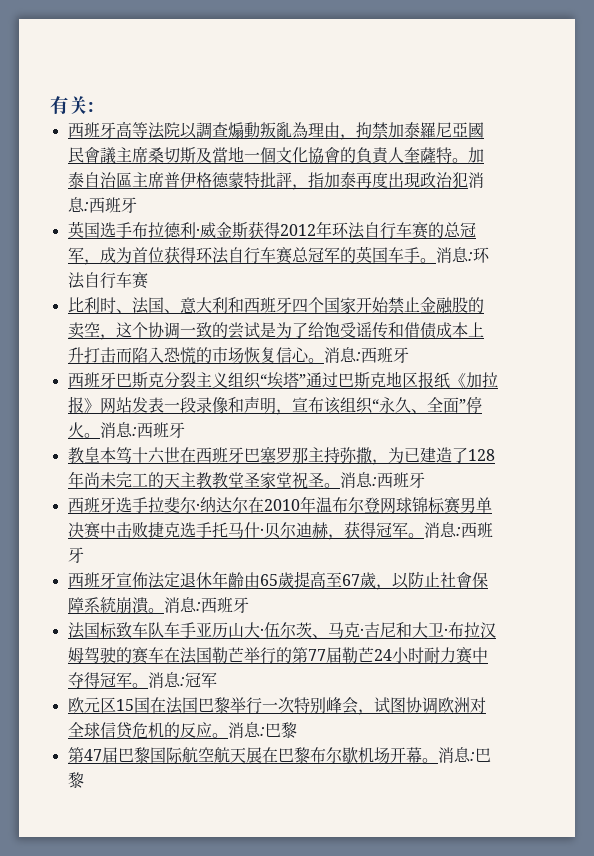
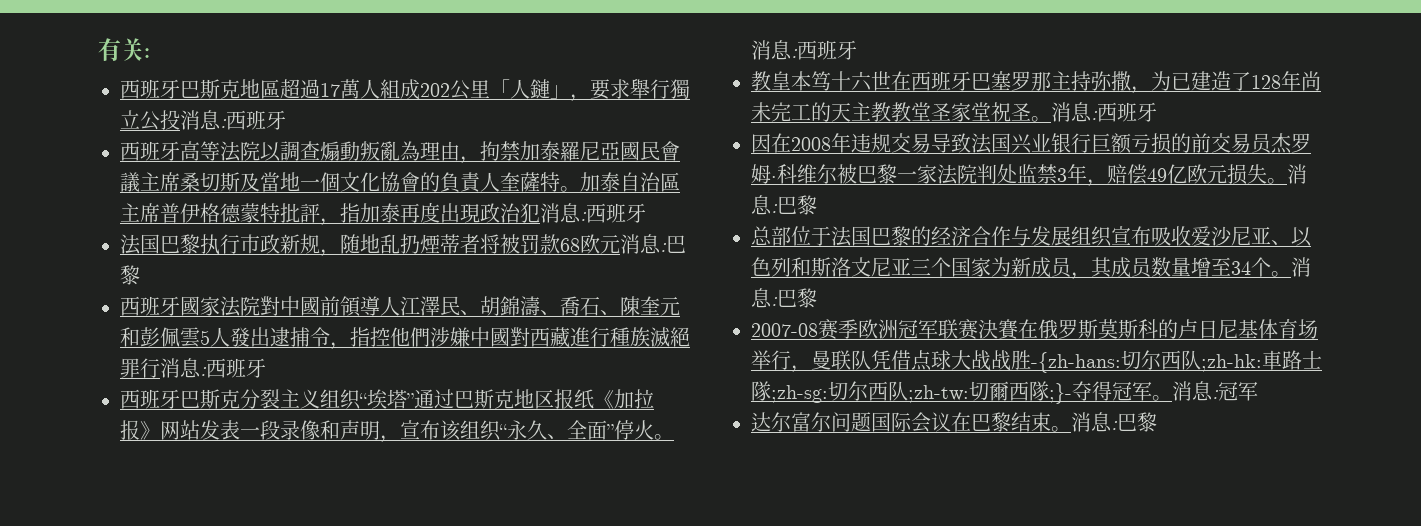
(94, 107) none -> [120,78,690,102] [120,110,286,131] // 西班牙巴斯克地區超過17萬人組成202公里「人鏈」，要求舉行獨立公投消息:西班牙
[67,221,476,239] [67,246,490,265] [67,272,148,289] [67,297,484,314] [67,322,484,340] [67,347,324,363] 英国选手布拉德利·威金斯获得2012年环法自行车赛的总冠军，成为首位获得环法自行车赛总冠军的英国车手。消息:环法自行车赛 // 比利时、法国、意大利和西班牙四个国家开始禁止金融股的卖空，这个协调一致的尝试是为了给饱受谣传和借债成本上升打击而陷入恐慌的市场恢复信心。 -> [120,234,686,257] [120,265,140,285] [120,296,680,317] [120,327,690,350] [120,358,160,378] 法国巴黎执行市政新规，随地乱扔煙蒂者将被罚款68欧元消息:巴黎 // 西班牙國家法院對中國前領導人江澤民、胡錦濤、喬石、陳奎元和彭佩雲5人發出逮捕令，指控他們涉嫌中國對西藏進行種族滅絕罪行
[67,496,492,514] [67,521,493,540] [67,547,84,563] [67,571,488,590] [67,597,249,614] [67,622,496,639] [67,647,488,664] 西班牙选手拉斐尔·纳达尔在2010年温布尔登网球锦标赛男单决赛中击败捷克选手托马什·贝尔迪赫，获得冠军。消息:西班牙 // 西班牙宣佈法定退休年齡由65歲提高至67歲，以防止社會保障系統崩潰。消息:西班牙 // 法国标致车队车手亚历山大·伍尔茨、马克·吉尼和大卫·布拉汉姆驾驶的赛车在法国勒芒举行的第77届勒芒24小时耐力赛中 -> [751,133,1311,154] [751,164,1307,187] [751,195,817,215] [751,226,1312,247] [751,257,1311,280] [751,288,817,308] [751,319,1318,340] [751,350,1322,373] [751,381,1072,404] 因在2008年违规交易导致法国兴业银行巨额亏损的前交易员杰罗姆·科维尔被巴黎一家法院判处监禁3年，赔偿49亿欧元损失。消息:巴黎 // 总部位于法国巴黎的经济合作与发展组织宣布吸收爱沙尼亚、以色列和斯洛文尼亚三个国家为新成员，其成员数量增至34个。消息:巴黎 // 2007-08赛季欧洲冠军联赛決賽在俄罗斯莫斯科的卢日尼基体育场举行，曼联队凭借点球大战战胜-{zh-hans:切尔西队;zh-hk:車路士隊;zh-sg:切尔西队;zh-tw:切爾西隊;}-
[67,697,486,715] [67,722,297,739] [67,747,422,763] 欧元区15国在法国巴黎举行一次特别峰会，试图协调欧洲对全球信贷危机的反应。消息:巴黎 // 第47届巴黎国际航空航天展在巴黎布尔歇机场开幕 -> [751,412,1051,433] 达尔富尔问题国际会议在巴黎结束

